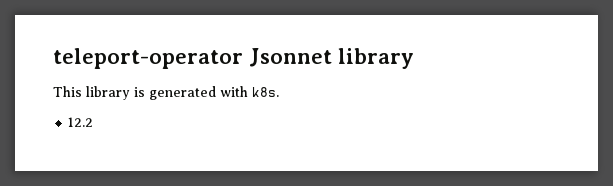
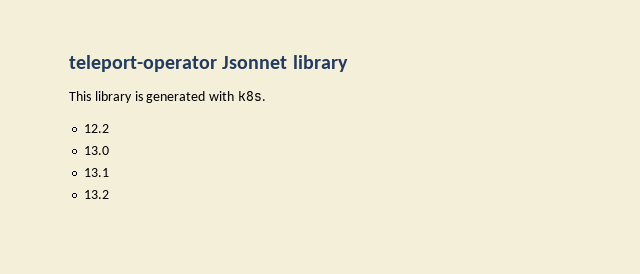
(94, 122) none -> [84,146,110,155] [84,168,110,177] [84,190,110,199] // 13.0 // 13.1 // 13.2

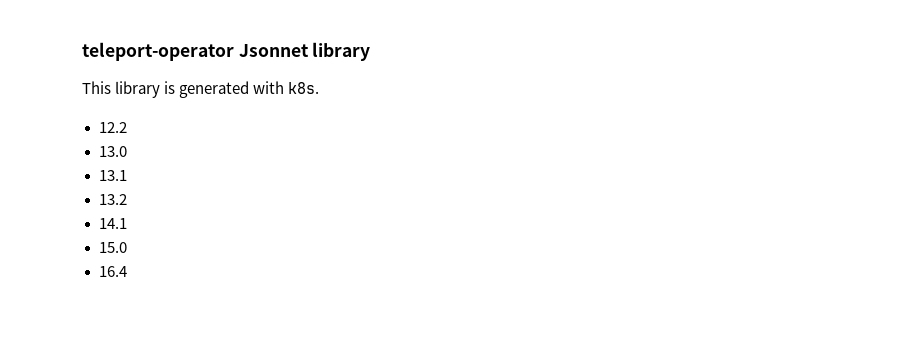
(110, 194) none -> [98,218,127,229] [98,242,127,253] [98,266,127,277] // 14.1 // 15.0 // 16.4

